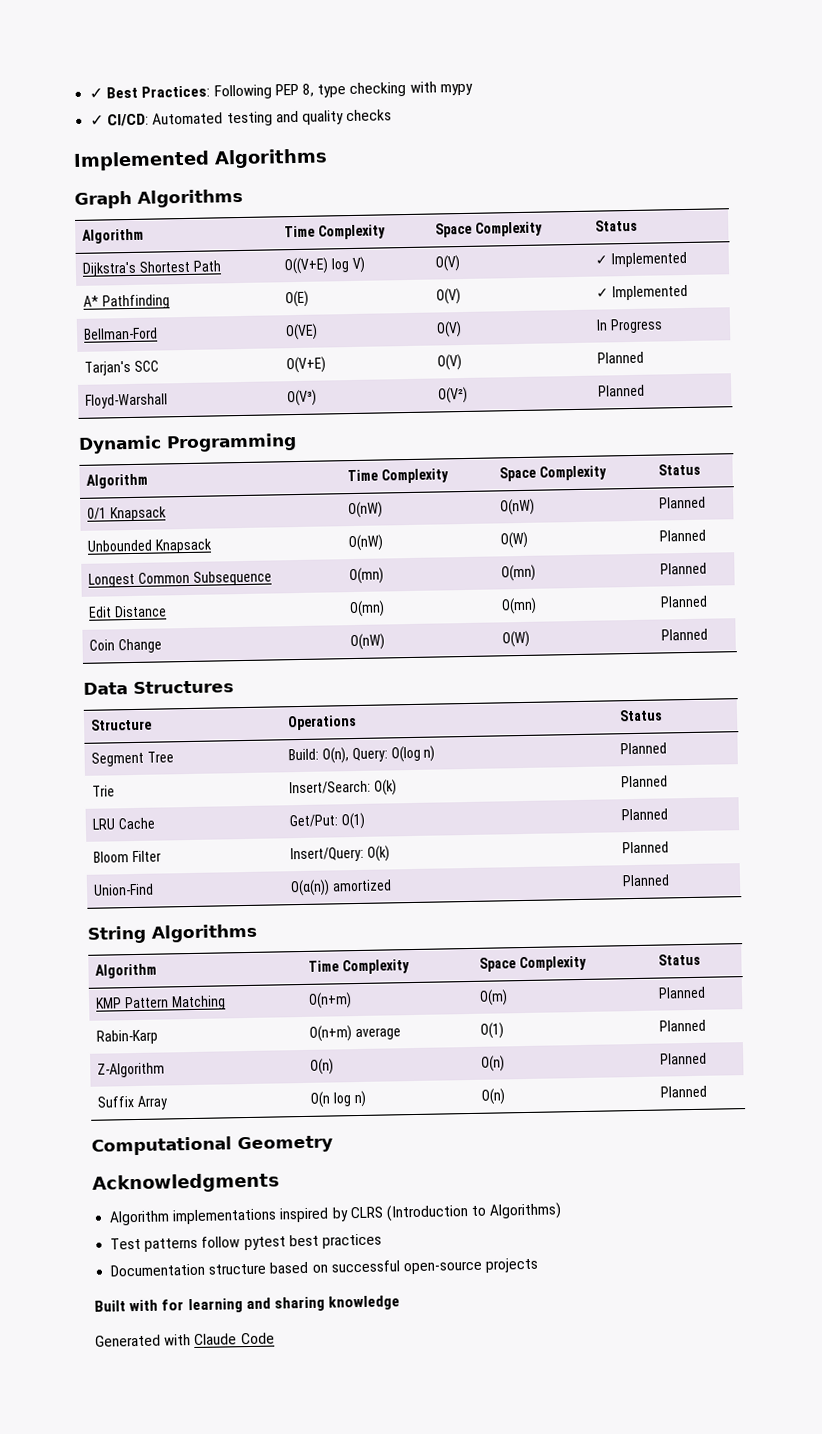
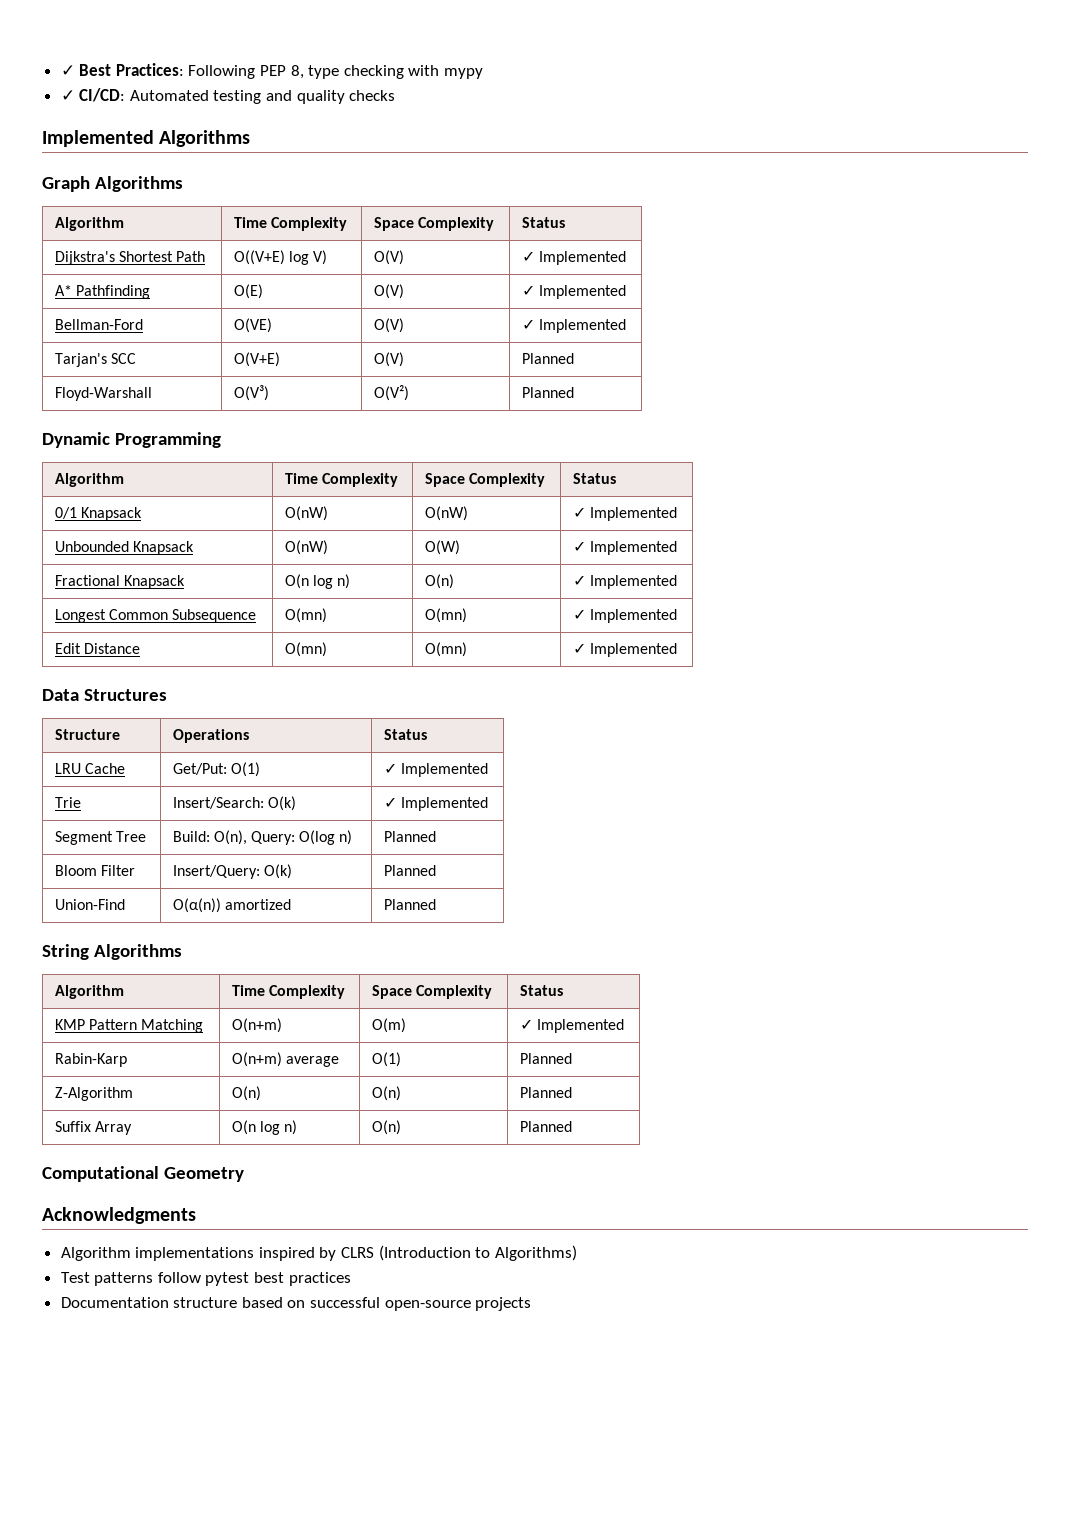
[596,318,663,334] In Progress -> [521,319,626,333] ✓ Implemented
[659,496,707,509] Planned -> [572,507,677,521] ✓ Implemented
[659,529,707,542] Planned -> [572,541,677,555] [54,575,185,589] [284,574,350,589] [424,574,454,589] [572,575,677,589] ✓ Implemented // Fractional Knapsack | O(n log n) | O(n) | ✓ Implemented
[660,562,708,575] Planned -> [572,609,677,623] ✓ Implemented
[660,595,709,608] [89,638,162,654] [350,633,386,651] [502,630,531,648] [661,628,709,641] Planned // Coin Change | O(nW) | O(W) | Planned -> [572,643,677,657] ✓ Implemented
(664, 715) none -> [54,763,125,774] [172,762,260,777] [383,763,488,777] [54,797,81,808] [172,796,296,811] [383,797,488,811] // LRU Cache | Get/Put: O(1) | ✓ Implemented // Trie | Insert/Search: O(k) | ✓ Implemented
[92,785,116,797] [289,779,397,796] [621,775,669,788] [92,817,155,830] [289,812,366,830] [621,808,669,821] // Trie | Insert/Search: O(k) | Planned // LRU Cache | Get/Put: O(1) | Planned -> (436, 836) none
[658,986,707,999] Planned -> [519,1019,624,1033] ✓ Implemented
[94,1295,401,1314] [95,1332,275,1347] // Built with for learning and sharing knowledge // Generated with Claude Code -> (532, 1304) none

